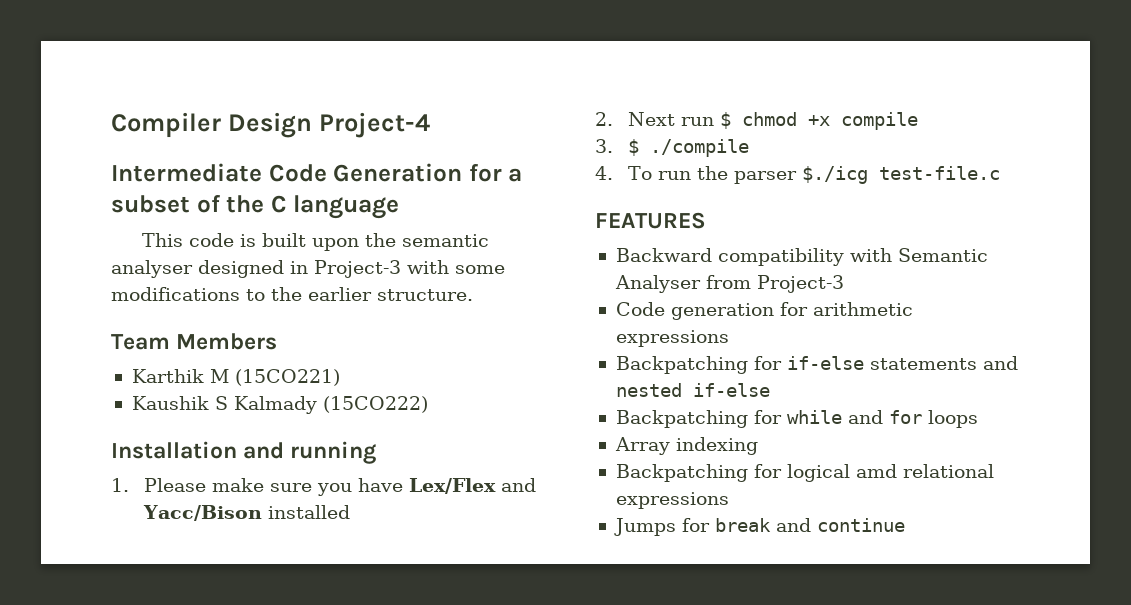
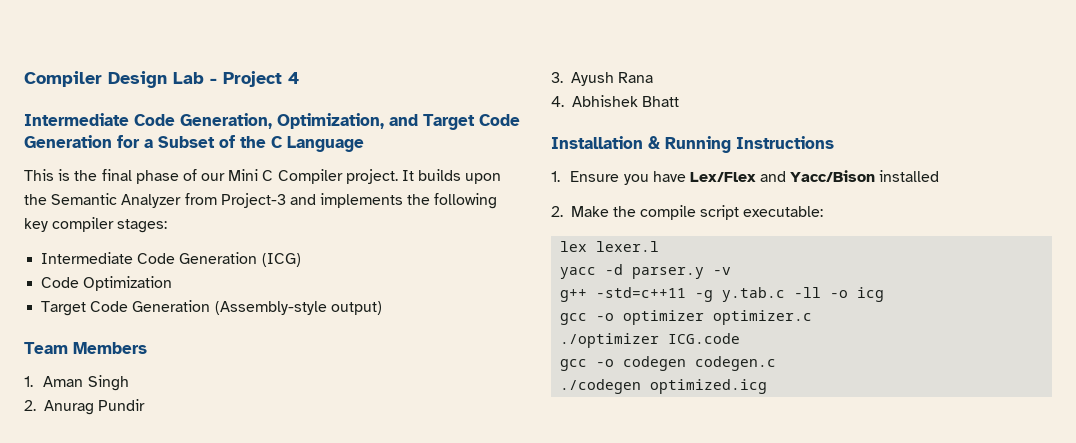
[318,112,430,138] [111,163,523,182] [111,195,400,219] [142,233,490,251] [111,260,505,278] [111,287,473,301] [111,333,278,350] [131,369,340,386] [131,396,428,414] [111,441,377,464] [111,478,312,492] Project-4 // Intermediate Code Generation for a subset of the C language // This code is built upon the semantic analyser designed in Project-3 with some modifications to the earlier structure. // Team Members // Karthik M (15CO221) // Kaushik S Kalmady (15CO222) // Installation and running // 1. Please make sure -> [173,71,299,87] [24,113,520,130] [24,135,364,152] [24,169,502,184] [24,193,498,209] [24,217,168,233] [41,252,301,267] [41,276,173,291] [41,300,382,316] [24,342,147,354] [24,375,129,391] [24,399,145,415] [551,72,653,86] [551,95,679,107] [551,136,834,153] [551,171,620,182] Lab - Project 4 // Intermediate Code Generation, Optimization, and Target Code Generation for a Subset of the C Language // This is the final phase of our Mini C Compiler project. It builds upon the Semantic Analyzer from Project-3 and implements the following key compiler stages: // Intermediate Code Generation (ICG) // Code Optimization // Target Code Generation (Assembly-style output) // Team Members // 1. Aman Singh // 2. Anurag Pundir // 3. Ayush Rana // 4. Abhishek Bhatt // Installation & Running Instructions // 1. Ensure
[627,112,918,130] [595,139,749,157] [595,166,1000,184] [595,212,706,229] [615,248,988,266] [614,275,844,293] [615,302,913,320] [615,330,729,347] [615,356,1018,374] [615,383,770,397] [615,410,978,428] [614,437,758,455] [615,464,994,482] [615,492,729,509] [613,518,905,536] Next run $ chmod +x compile // 3. $ ./compile // 4. To run the parser $./icg test-file.c // FEATURES // Backward compatibility with Semantic Analyser from Project-3 // Code generation for arithmetic expressions // Backpatching for if-else statements and nested if-else // Backpatching for while and for loops // Array indexing // Backpatching for logical amd relational expressions // Jumps for break and continue -> [570,205,824,220] [560,241,660,252] [560,264,732,279] [560,287,885,302] [560,310,813,325] [560,333,741,348] [560,356,777,371] [560,379,768,394] Make the compile script executable: // lex lexer.l // yacc -d parser.y -v // g++ -std=c++11 -g y.tab.c -ll -o icg // gcc -o optimizer optimizer.c // ./optimizer ICG.code // gcc -o codegen codegen.c // ./codegen optimized.icg

